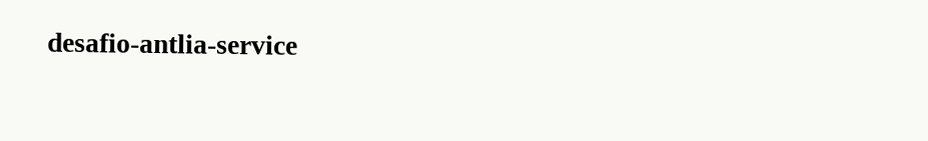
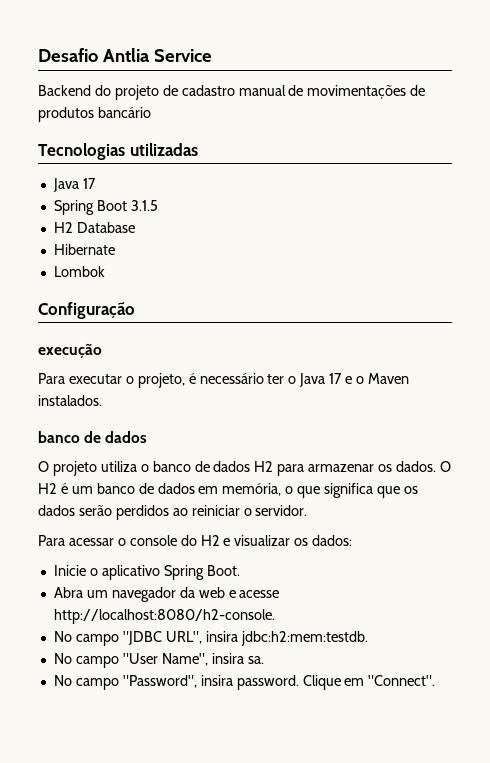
[47,32,298,55] desafio-antlia-service -> [38,48,212,62] [38,85,426,100] [38,107,151,122] [38,143,198,160] [52,178,96,192] [53,200,158,215] [53,222,135,233] [53,244,115,255] [53,266,105,277] [38,302,135,319] [38,343,102,358] [38,373,409,388] [38,395,102,406] [38,431,148,443] [38,461,451,476] [38,483,418,498] [38,505,308,520] [38,535,353,546] [53,565,240,580] [53,587,280,602] [53,609,275,624] [53,631,368,646] [53,653,264,668] [53,675,436,690] Desafio Antlia Service // Backend do projeto de cadastro manual de movimentações de produtos bancário // Tecnologias utilizadas // Java 17 // Spring Boot 3.1.5 // H2 Database // Hibernate // Lombok // Configuração // execução // Para executar o projeto, é necessário ter o Java 17 e o Maven instalados. // banco de dados // O projeto utiliza o banco de dados H2 para armazenar os dados. O H2 é um banco de dados em memória, o que significa que os dados serão perdidos ao reiniciar o servidor. // Para acessar o console do H2 e visualizar os dados: // Inicie o aplicativo Spring Boot. // Abra um navegador da web e acesse http://localhost:8080/h2-console. // No campo "JDBC URL", insira jdbc:h2:mem:testdb. // No campo "User Name", insira sa. // No campo "Password", insira password. Clique em "Connect".

